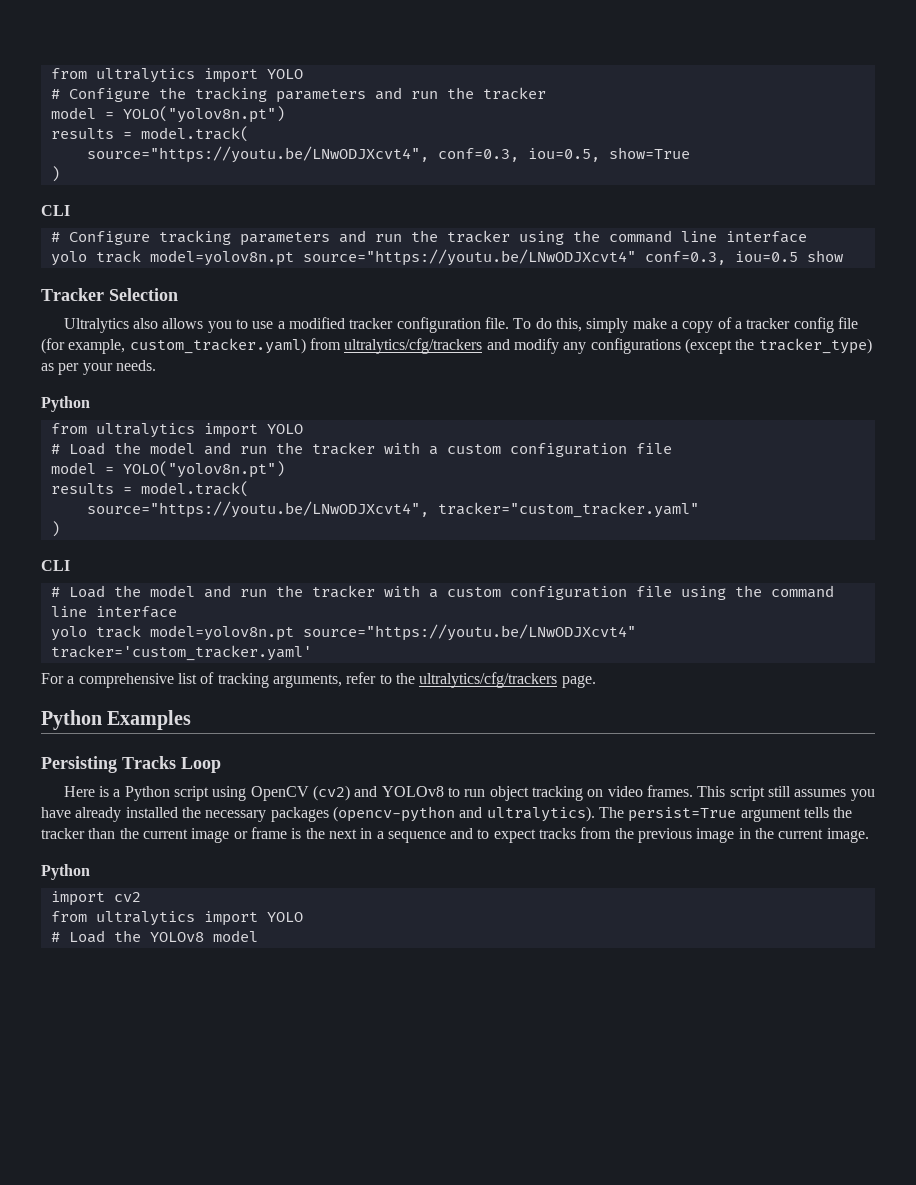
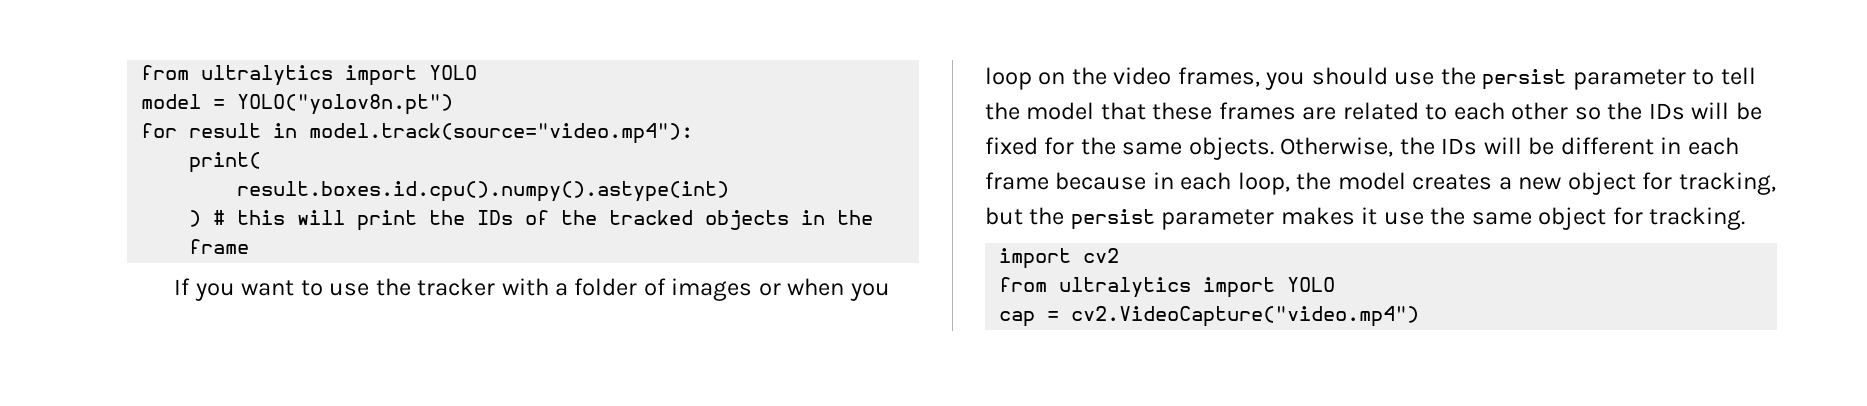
[50,68,303,83] [50,87,546,103] [50,106,285,123] [50,126,249,142] [86,146,690,163] [50,166,60,182] [41,205,70,216] [50,230,807,246] [50,249,843,266] [41,288,178,301] [63,317,858,333] [41,338,872,354] [41,360,156,375] [41,396,90,412] [50,423,303,438] [50,442,672,457] [50,461,285,478] [50,481,249,497] [86,501,699,518] [50,521,60,537] [41,560,70,571] [50,585,834,600] [50,606,177,618] [50,624,636,641] [50,645,312,661] [41,672,596,688] [41,710,192,730] [41,756,221,773] [63,785,875,801] [41,806,853,822] [41,827,869,843] [41,864,90,880] from ultralytics import YOLO // # Configure the tracking parameters and run the tracker // model = YOLO("yolov8n.pt") // results = model.track( // source="https://youtu.be/LNwODJXcvt4", conf=0.3, iou=0.5, show=True // ) // CLI // # Configure tracking parameters and run the tracker using the command line interface // yolo track model=yolov8n.pt source="https://youtu.be/LNwODJXcvt4" conf=0.3, iou=0.5 show // Tracker Selection // Ultralytics also allows you to use a modified tracker configuration file. To do this, simply make a copy of a tracker config file (for example, custom_tracker.yaml) from ultralytics/cfg/trackers and modify any configurations (except the tracker_type) as per your needs. // Python // from ultralytics import YOLO // # Load the model and run the tracker with a custom configuration file // model = YOLO("yolov8n.pt") // results = model.track( // source="https://youtu.be/LNwODJXcvt4", tracker="custom_tracker.yaml" // ) // CLI // # Load the model and run the tracker with a custom configuration file using the command line interface // yolo track model=yolov8n.pt source="https://youtu.be/LNwODJXcvt4" tracker='custom_tracker.yaml' // For a comprehensive list of tracking arguments, refer to the ultralytics/cfg/trackers page. // Python Examples // Persisting Tracks Loop // Here is a Python script using OpenCV (cv2) and YOLOv8 to run object tracking on video frames. This script still assumes you have already installed the necessary packages (opencv-python and ultralytics). The persist=True argument tells the tracker than the current image or frame is the next in a sequence and to expect tracks from the previous image in the current image. // Python -> [141,65,478,86] [141,94,454,115] [141,123,694,144] [189,152,262,173] [237,181,730,202] [189,210,874,231] [189,239,250,254] [174,278,890,301] [985,67,1756,90] [985,102,1762,120] [985,137,1739,160] [985,172,1776,195] [985,207,1746,230] from ultralytics import YOLO // model = YOLO("yolov8n.pt") // for result in model.track(source="video.mp4"): // print( // result.boxes.id.cpu().numpy().astype(int) // ) # this will print the IDs of the tracked objects in the frame // If you want to use the tracker with a folder of images or when you loop on the video frames, you should use the persist parameter to tell the model that these frames are related to each other so the IDs will be fixed for the same objects. Otherwise, the IDs will be different in each frame because in each loop, the model creates a new object for tracking, but the persist parameter makes it use the same object for tracking.
[50,930,258,943] # Load the YOLOv8 model -> [999,306,1420,327] cap = cv2.VideoCapture("video.mp4")

